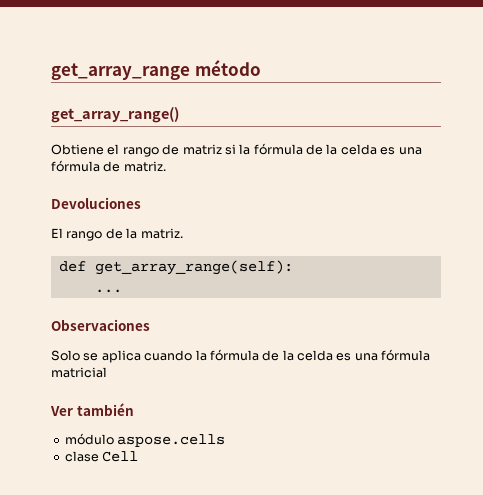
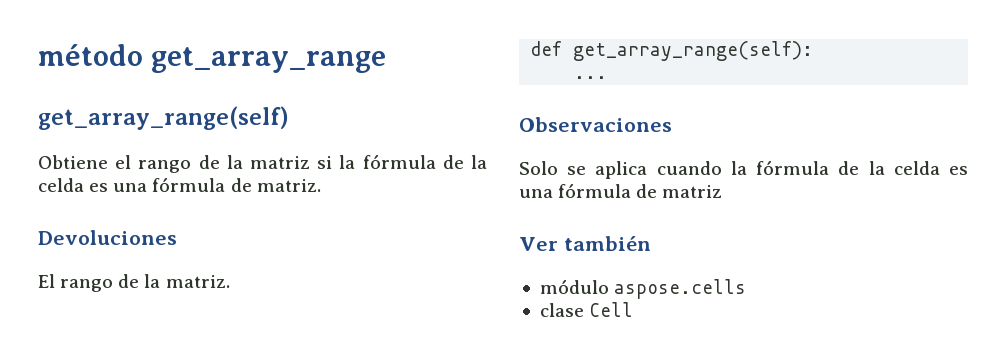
(51, 71) none -> [38,44,143,66] método
[194,60,261,76] [51,107,179,123] método // get_array_range() -> [38,106,289,130] // get_array_range(self)
(180, 149) none -> [226,155,243,169] la
[51,367,107,378] matricial -> [636,184,723,198] de matriz

